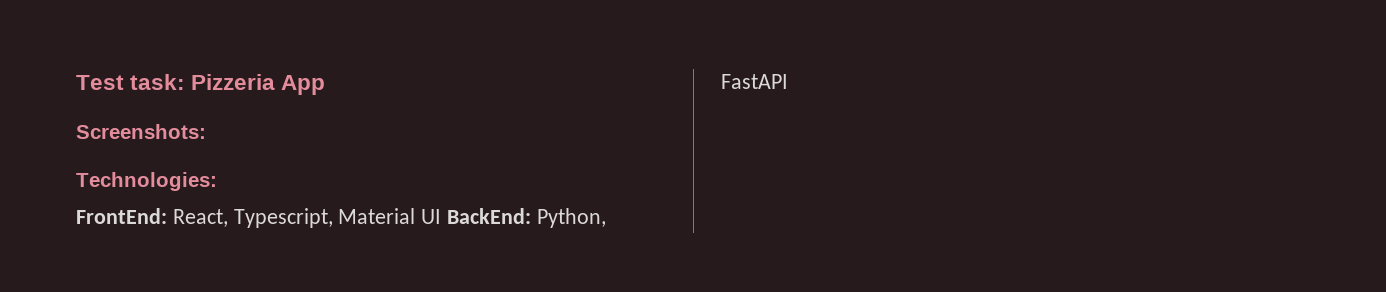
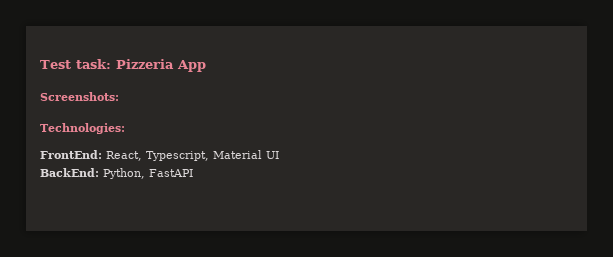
(442, 216) none -> (279, 155) //

